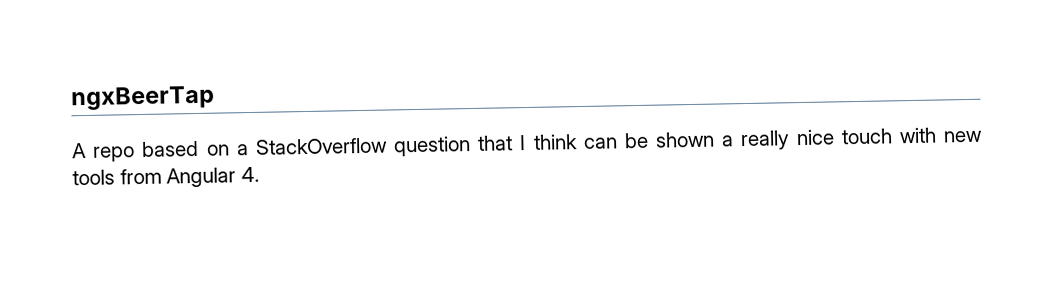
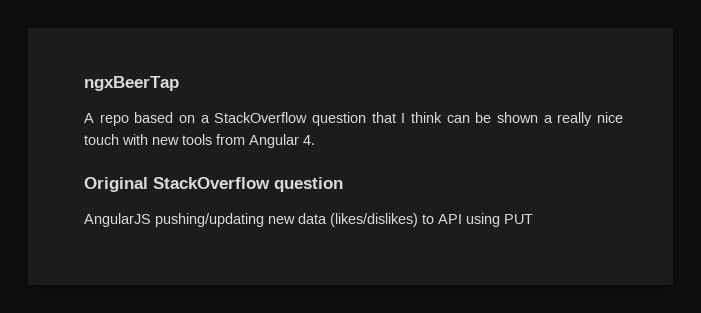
(260, 174) none -> [84,177,343,192] [84,213,533,227] // Original StackOverflow question // AngularJS pushing/updating new data (likes/dislikes) to API using PUT

